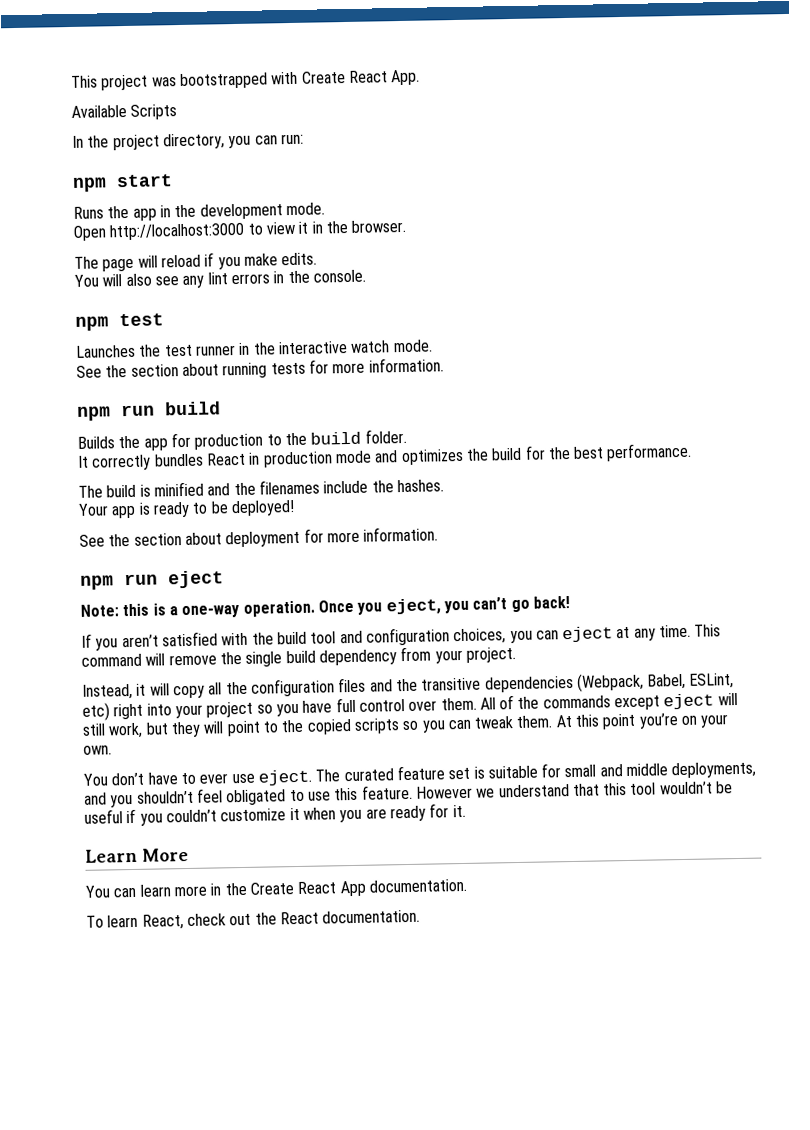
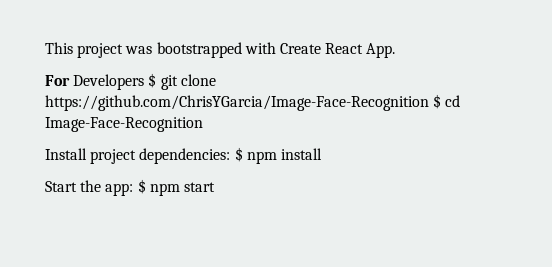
[71,104,178,120] [72,133,304,151] [72,174,173,192] [73,202,325,221] [73,219,407,241] [74,252,318,272] [74,269,366,288] [75,313,164,331] [75,339,433,358] [76,357,444,379] [77,401,221,421] [77,428,407,451] [77,442,693,471] [78,479,444,498] [78,500,295,519] [79,526,439,548] [80,570,224,590] [80,596,570,619] [81,624,722,651] [81,646,516,667] [82,672,735,700] [82,692,738,721] [82,713,729,739] [83,745,112,755] [83,761,757,786] [84,781,734,808] [84,803,466,826] [85,847,189,863] [85,878,467,898] [86,909,421,930] Available Scripts // In the project directory, you can run: // npm start // Runs the app in the development mode. // Open http://localhost:3000 to view it in the browser. // The page will reload if you make edits. // You will also see any lint errors in the console. // npm test // Launches the test runner in the interactive watch mode. // See the section about running tests for more information. // npm run build // Builds the app for production to the build folder. // It correctly bundles React in production mode and optimizes the build for the best performance. // The build is minified and the filenames include the hashes. // Your app is ready to be deployed! // See the section about deployment for more information. // npm run eject // Note: this is a one-way operation. Once you eject, you can’t go back! // If you aren’t satisfied with the build tool and configuration choices, you can eject at any time. This command will remove the single build dependency from your project. // Instead, it will copy all the configuration files and the transitive dependencies (Webpack, Babel, ESLint, etc) right into your project so you have full control over them. All of the commands except eject will still work, but they will point to the copied scripts so you can tweak them. At this point you’re on your own. // You don’t have to ever use eject. The curated feature set is suitable for small and middle deployments, and you shouldn’t feel obligated to use this feature. However we understand that this tool wouldn’t be useful if you couldn’t customize it when you are ready for it. // Learn More // You can learn more in the Create React App documentation. // To learn React, check out the React documentation. -> [45,73,216,90] [45,94,461,111] [45,117,203,132] [45,147,322,164] [45,179,215,196] For Developers $ git clone https://github.com/ChrisYGarcia/Image-Face-Recognition $ cd Image-Face-Recognition // Install project dependencies: $ npm install // Start the app: $ npm start

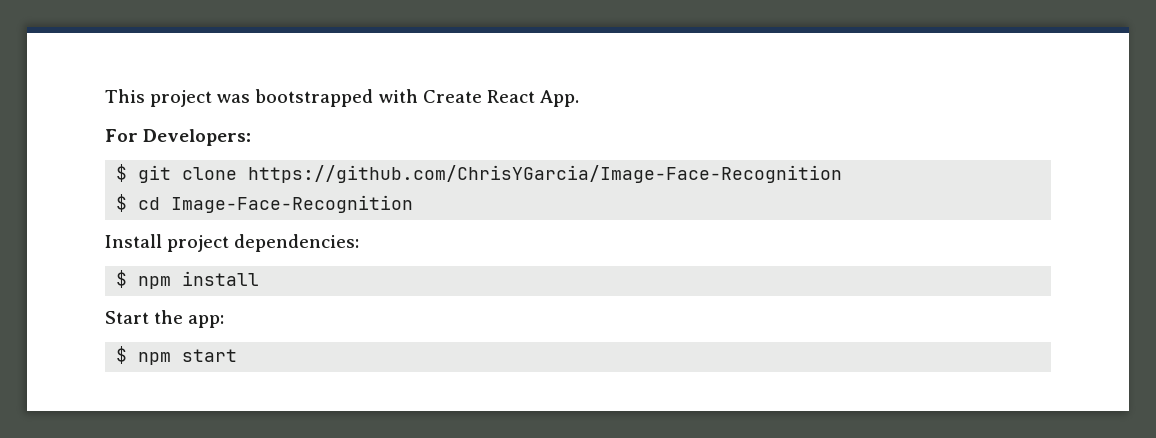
[73,74,145,90] Developers -> [143,129,252,146] Developers: //
(429, 103) none -> (843, 174) //
(231, 156) none -> (360, 243) //
(134, 189) none -> (225, 321) //

